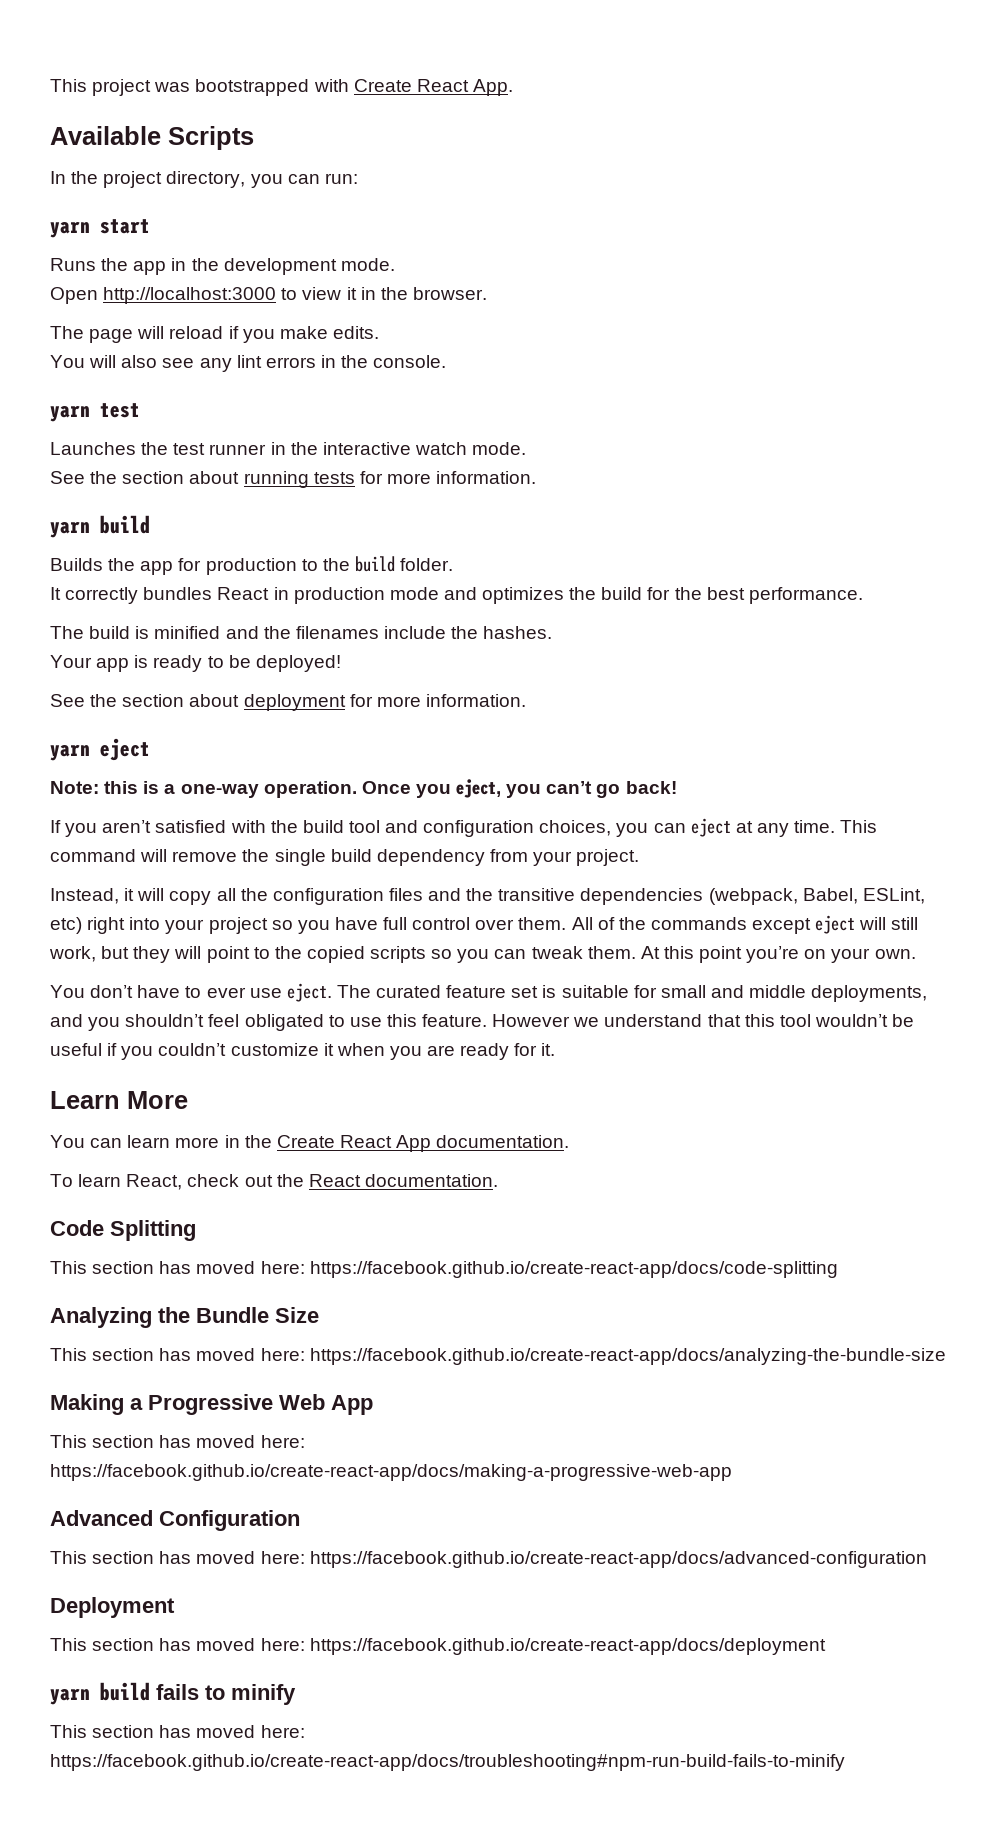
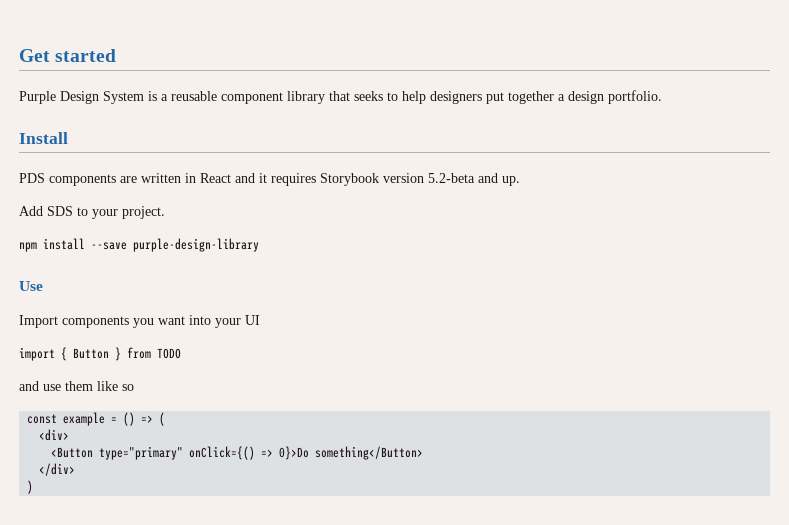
[50,79,513,96] [50,126,254,150] [50,171,358,188] [50,219,150,238] [50,258,395,275] [50,287,487,304] [50,326,379,343] [50,355,447,372] [50,403,140,422] [50,442,527,455] [50,471,537,488] [50,515,150,538] [50,556,454,575] [50,587,863,604] [50,626,553,639] [50,655,341,672] [50,694,526,711] [50,738,150,761] [50,779,677,798] [50,818,878,837] [50,849,640,866] [50,888,925,905] [50,915,919,934] [49,946,916,963] [50,983,928,1002] [50,1014,915,1031] [50,1043,556,1060] [50,1091,188,1109] [50,1135,570,1152] [50,1174,498,1190] [50,1220,196,1241] [50,1261,838,1278] [50,1307,319,1328] [50,1348,946,1365] [50,1394,373,1415] [50,1435,305,1448] [50,1464,732,1481] [50,1510,300,1531] [50,1551,927,1568] [50,1597,175,1618] [50,1638,826,1655] [50,1682,296,1705] [50,1725,305,1738] [50,1754,845,1771] This project was bootstrapped with Create React App. // Available Scripts // In the project directory, you can run: // yarn start // Runs the app in the development mode. // Open http://localhost:3000 to view it in the browser. // The page will reload if you make edits. // You will also see any lint errors in the console. // yarn test // Launches the test runner in the interactive watch mode. // See the section about running tests for more information. // yarn build // Builds the app for production to the build folder. // It correctly bundles React in production mode and optimizes the build for the best performance. // The build is minified and the filenames include the hashes. // Your app is ready to be deployed! // See the section about deployment for more information. // yarn eject // Note: this is a one-way operation. Once you eject, you can’t go back! // If you aren’t satisfied with the build tool and configuration choices, you can eject at any time. This command will remove the single build dependency from your project. // Instead, it will copy all the configuration files and the transitive dependencies (webpack, Babel, ESLint, etc) right into your project so you have full control over them. All of the commands except eject will still work, but they will point to the copied scripts so you can tweak them. At this point you’re on your own. // You don’t have to ever use eject. The curated feature set is suitable for small and middle deployments, and you shouldn’t feel obligated to use this feature. However we understand that this tool wouldn’t be useful if you couldn’t customize it when you are ready for it. // Learn More // You can learn more in the Create React App documentation. // To learn React, check out the React documentation. // Code Splitting // This section has moved here: https://facebook.github.io/create-react-app/docs/code-splitting // Analyzing the Bundle Size // This section has moved here: https://facebook.github.io/create-react-app/docs/analyzing-the-bundle-size // Making a Progressive Web App // This section has moved here: https://facebook.github.io/create-react-app/docs/making-a-progressive-web-app // Advanced Configuration // This section has moved here: https://facebook.github.io/create-react-app/docs/advanced-configuration // Deployment // This section has moved here: https://facebook.github.io/create-react-app/docs/deployment // yarn build fails to minify // This section has moved here: https://facebook.github.io/create-react-app/docs/troubleshooting#npm-run-build-fails-to-minify -> [19,49,117,62] [19,90,662,104] [19,132,68,144] [19,173,520,186] [19,206,165,219] [19,238,259,252] [19,281,43,291] [19,315,260,328] [19,347,181,361] [19,381,134,391] [27,412,166,426] [39,429,70,441] [51,446,424,460] [39,463,76,476] [27,480,34,494] Get started // Purple Design System is a reusable component library that seeks to help designers put together a design portfolio. // Install // PDS components are written in React and it requires Storybook version 5.2-beta and up. // Add SDS to your project. // npm install --save purple-design-library // Use // Import components you want into your UI // import { Button } from TODO // and use them like so // const example = () => ( // <div> // <Button type="primary" onClick={() => 0}>Do something</Button> // </div> // )

